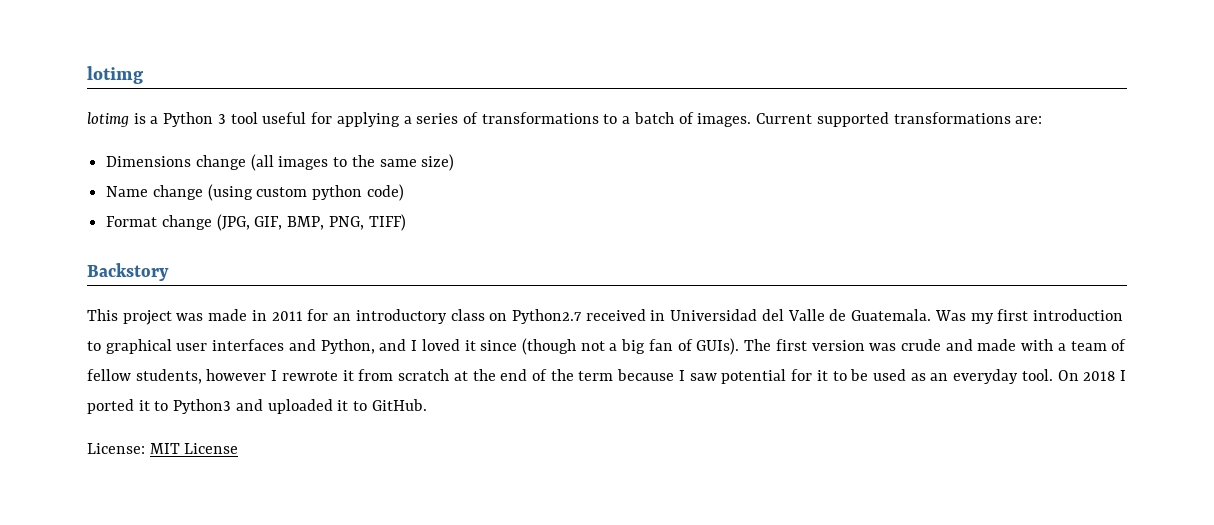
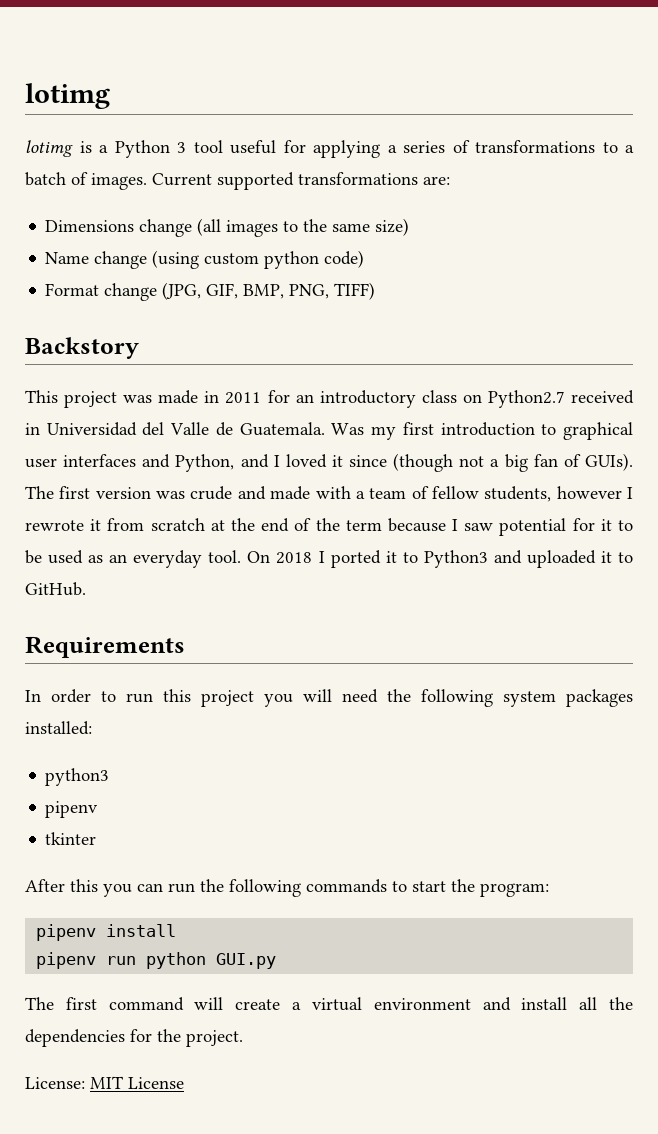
(427, 405) none -> [25,636,185,658] [25,689,633,707] [25,721,92,735] [45,768,110,786] [45,801,99,818] [45,832,97,845] [25,879,549,897] [36,924,177,941] [36,952,277,969] [25,997,633,1011] [25,1029,243,1047] // Requirements // In order to run this project you will need the following system packages installed: // python3 // pipenv // tkinter // After this you can run the following commands to start the program: // pipenv install // pipenv run python GUI.py // The first command will create a virtual environment and install all the dependencies for the project.

